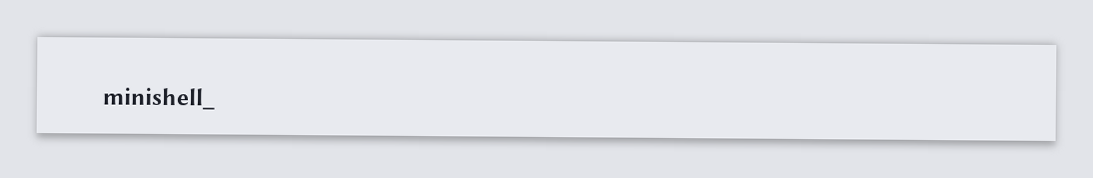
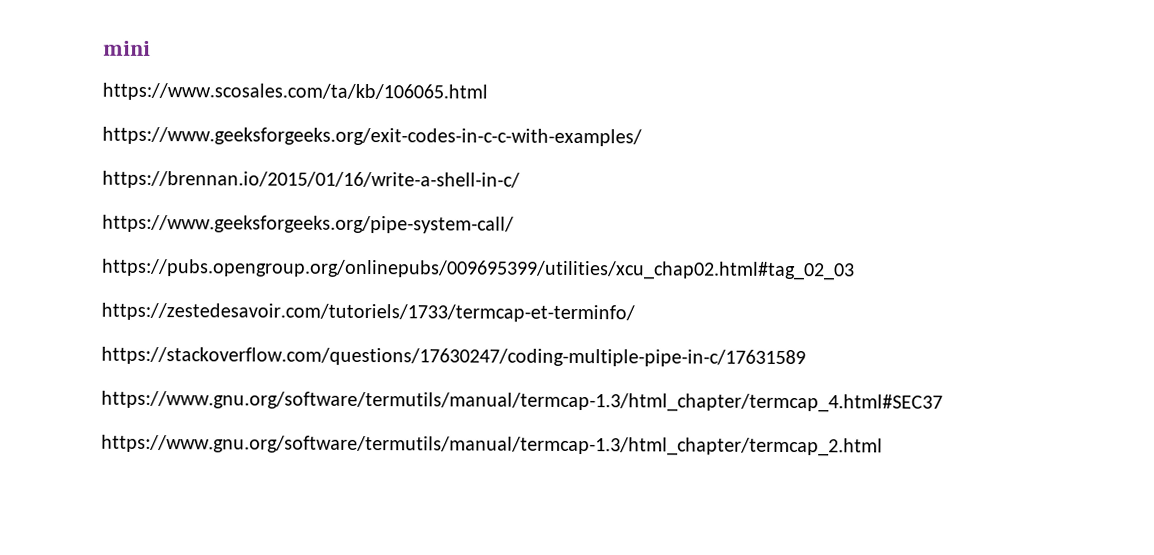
[102,87,215,110] minishell_ -> [103,40,151,56] [102,82,488,102] [102,126,642,147] [102,170,520,190] [102,214,514,234] [101,258,855,281] [101,302,635,323] [101,346,806,368] [101,390,943,413] [101,434,883,457] mini // https://www.scosales.com/ta/kb/106065.html // https://www.geeksforgeeks.org/exit-codes-in-c-c-with-examples/ // https://brennan.io/2015/01/16/write-a-shell-in-c/ // https://www.geeksforgeeks.org/pipe-system-call/ // https://pubs.opengroup.org/onlinepubs/009695399/utilities/xcu_chap02.html#tag_02_03 // https://zestedesavoir.com/tutoriels/1733/termcap-et-terminfo/ // https://stackoverflow.com/questions/17630247/coding-multiple-pipe-in-c/17631589 // https://www.gnu.org/software/termutils/manual/termcap-1.3/html_chapter/termcap_4.html#SEC37 // https://www.gnu.org/software/termutils/manual/termcap-1.3/html_chapter/termcap_2.html

